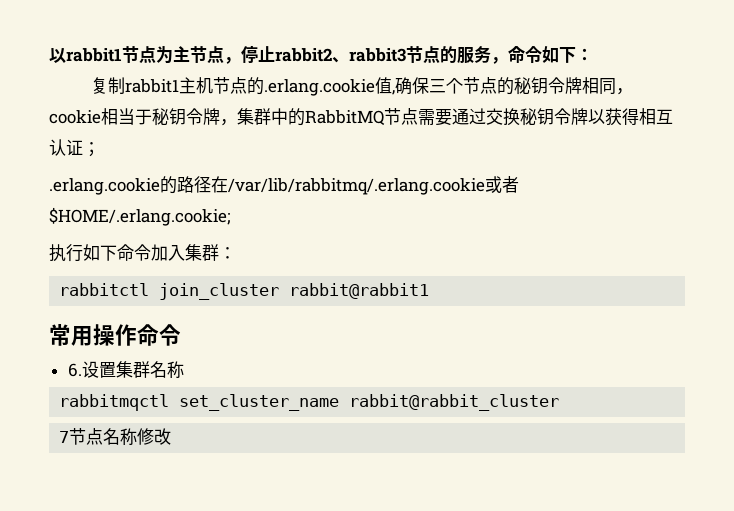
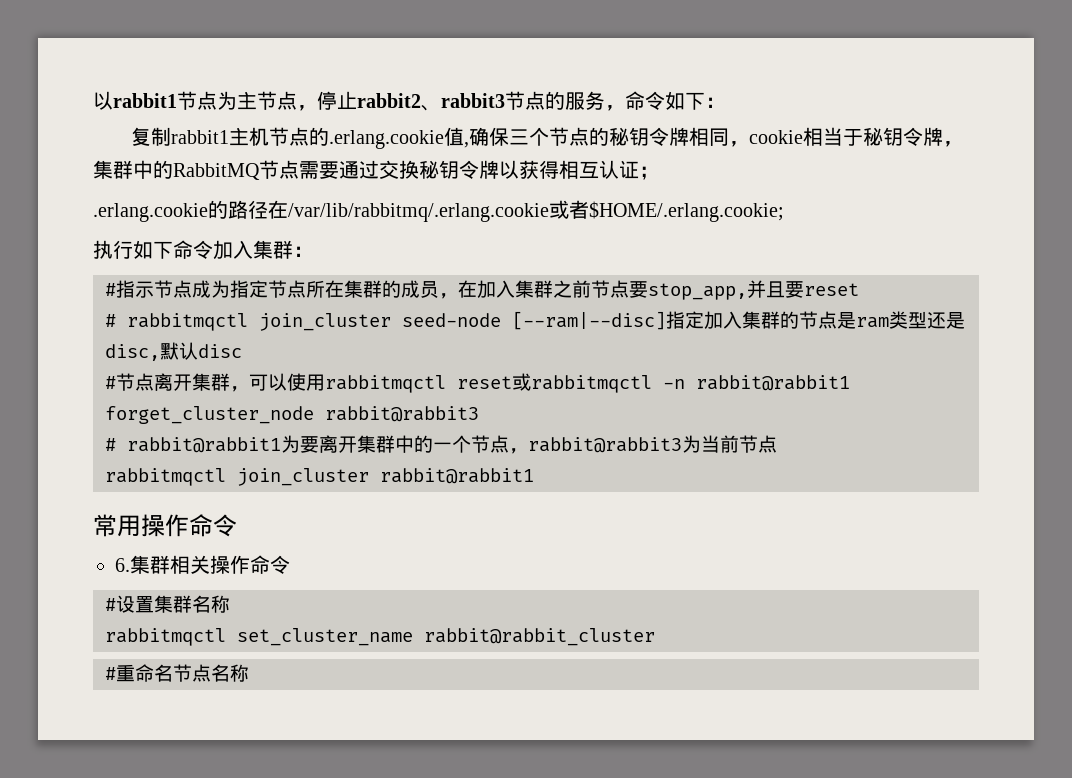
[59,283,150,296] rabbitctl -> [105,280,859,300] [105,311,965,331] [105,342,242,361] [105,373,850,393] [105,406,479,424] [105,435,777,454] [105,468,226,486] #指示节点成为指定节点所在集群的成员，在加入集群之前节点要stop_app,并且要reset // # rabbitmqctl join_cluster seed-node [--ram|--disc]指定加入集群的节点是ram类型还是disc,默认disc // #节点离开集群，可以使用rabbitmqctl reset或rabbitmqctl -n rabbit@rabbit1 forget_cluster_node rabbit@rabbit3 // # rabbit@rabbit1为要离开集群中的一个节点，rabbit@rabbit3为当前节点 // rabbitmqctl
(82, 370) none -> [130,555,290,574] [105,598,116,611] 集群相关操作命令 // #
[59,431,70,443] 7 -> [105,664,173,682] #重命名
[137,428,172,445] 修改 -> (249, 673) none

